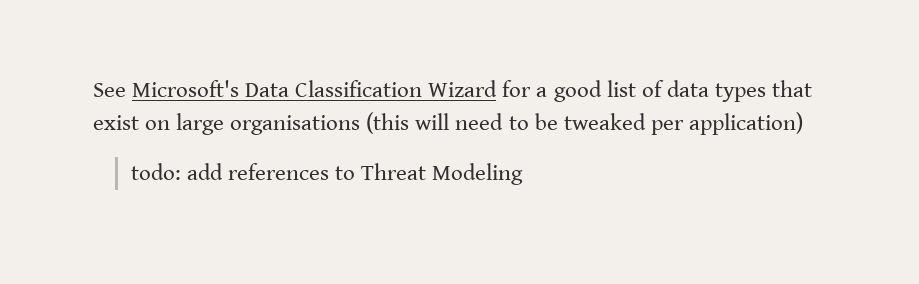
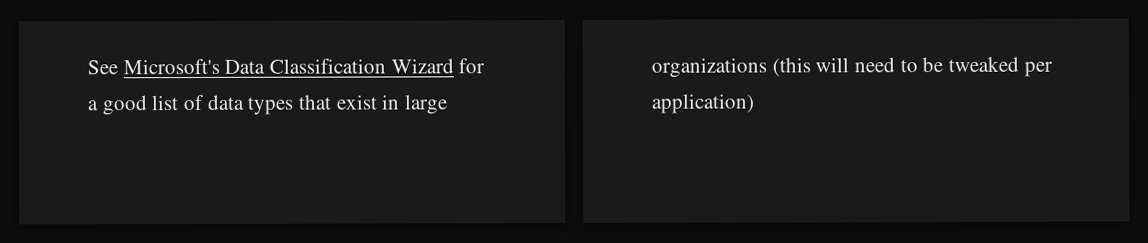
[145,113,361,135] on large organisations -> [381,94,448,115] [651,57,767,78] in large organizations
[130,163,524,185] // todo: add references to Threat Modeling -> (754, 103) none

